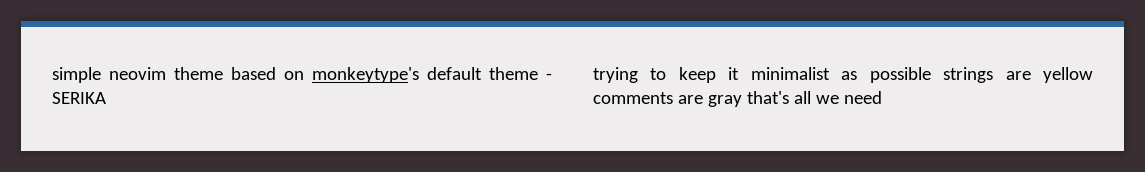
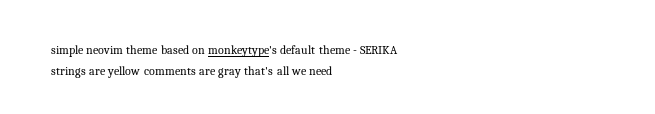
[593,67,931,83] trying to keep it minimalist as possible -> (399, 50) none

